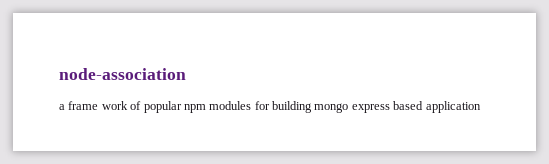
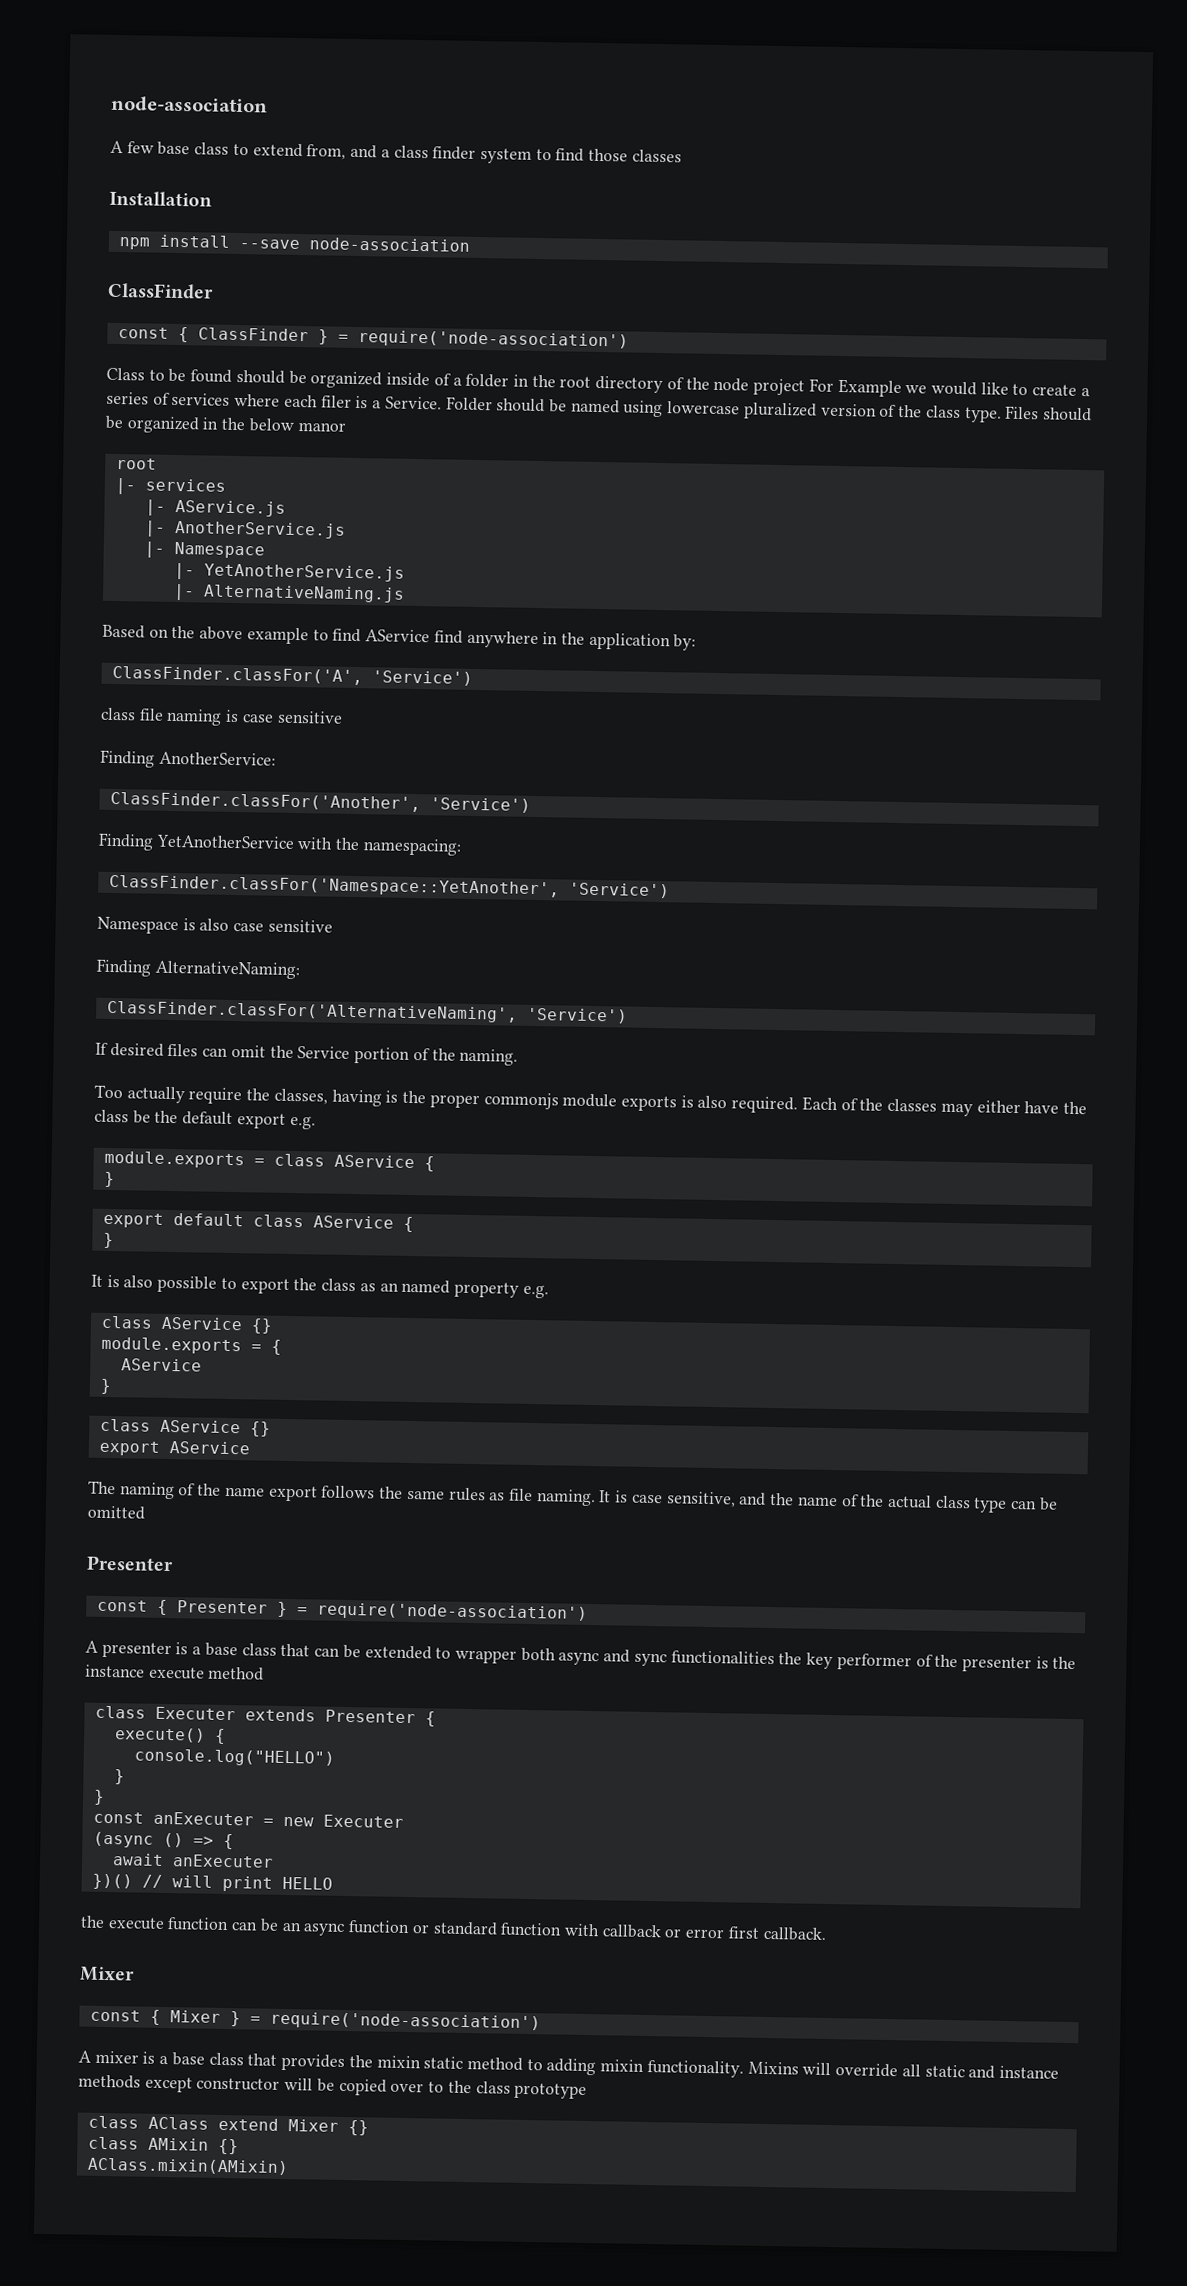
[59,68,186,80] [59,101,481,113] node-association // a frame work of popular npm modules for building mongo express based application -> [111,95,268,113] [110,140,682,164] [109,190,212,207] [118,234,470,252] [107,282,214,300] [117,326,629,350] [106,367,1090,398] [106,391,1092,423] [105,415,346,434] [115,457,157,470] [114,477,226,495] [144,499,286,517] [143,520,346,539] [143,541,265,559] [173,562,405,582] [172,583,405,603] [102,624,697,651] [111,665,473,686] [100,707,343,726] [100,749,276,768] [109,791,531,813] [98,832,462,856] [108,874,670,899] [97,916,333,935] [96,958,300,980] [106,1000,628,1024] [95,1042,519,1066] [94,1084,1087,1117] [94,1109,316,1130] [103,1150,435,1172] [103,1171,115,1188] [102,1212,414,1233] [102,1232,114,1249] [91,1274,549,1299] [100,1315,273,1334] [100,1336,282,1355] [120,1358,202,1372] [99,1378,112,1395] [99,1418,271,1437] [98,1440,250,1456] [88,1480,1058,1513] [87,1505,145,1520] [86,1555,174,1572] [96,1599,588,1622] [85,1640,1077,1673] [85,1664,265,1681] [94,1705,436,1727] [114,1727,226,1744] [133,1748,335,1767] [113,1769,125,1785] [92,1789,105,1805] [92,1811,404,1828] [92,1831,234,1850] [111,1853,274,1868] [91,1873,333,1892] [80,1915,827,1941] [80,1966,135,1982] [89,2009,541,2032] [78,2050,1059,2079] [78,2074,588,2100] [87,2115,369,2136] [87,2136,239,2155] [86,2157,289,2176] node-association // A few base class to extend from, and a class finder system to find those classes // Installation // npm install --save node-association // ClassFinder // const { ClassFinder } = require('node-association') // Class to be found should be organized inside of a folder in the root directory of the node project For Example we would like to create a series of services where each filer is a Service. Folder should be named using lowercase pluralized version of the class type. Files should be organized in the below manor // root // |- services // |- AService.js // |- AnotherService.js // |- Namespace // |- YetAnotherService.js // |- AlternativeNaming.js // Based on the above example to find AService find anywhere in the application by: // ClassFinder.classFor('A', 'Service') // class file naming is case sensitive // Finding AnotherService: // ClassFinder.classFor('Another', 'Service') // Finding YetAnotherService with the namespacing: // ClassFinder.classFor('Namespace::YetAnother', 'Service') // Namespace is also case sensitive // Finding AlternativeNaming: // ClassFinder.classFor('AlternativeNaming', 'Service') // If desired files can omit the Service portion of the naming. // Too actually require the classes, having is the proper commonjs module exports is also required. Each of the classes may either have the class be the default export e.g. // module.exports = class AService { // } // export default class AService { // } // It is also possible to export the class as an named property e.g. // class AService {} // module.exports = { // AService // } // class AService {} // export AService // The naming of the name export follows the same rules as file naming. It is case sensitive, and the name of the actual class type can be omitted // Presenter // const { Presenter } = require('node-association') // A presenter is a base class that can be extended to wrapper both async and sync functionalities the key performer of the presenter is the instance execute method // class Executer extends Presenter { // execute() { // console.log("HELLO") // } // } // const anExecuter = new Executer // (async () => { // await anExecuter // })() // will print HELLO // the execute function can be an async function or standard function with callback or error first callback. // Mixer // const { Mixer } = require('node-association') // A mixer is a base class that provides the mixin static method to adding mixin functionality. Mixins will override all static and instance methods except constructor will be copied over to the class prototype // class AClass extend Mixer {} // class AMixin {} // AClass.mixin(AMixin)

